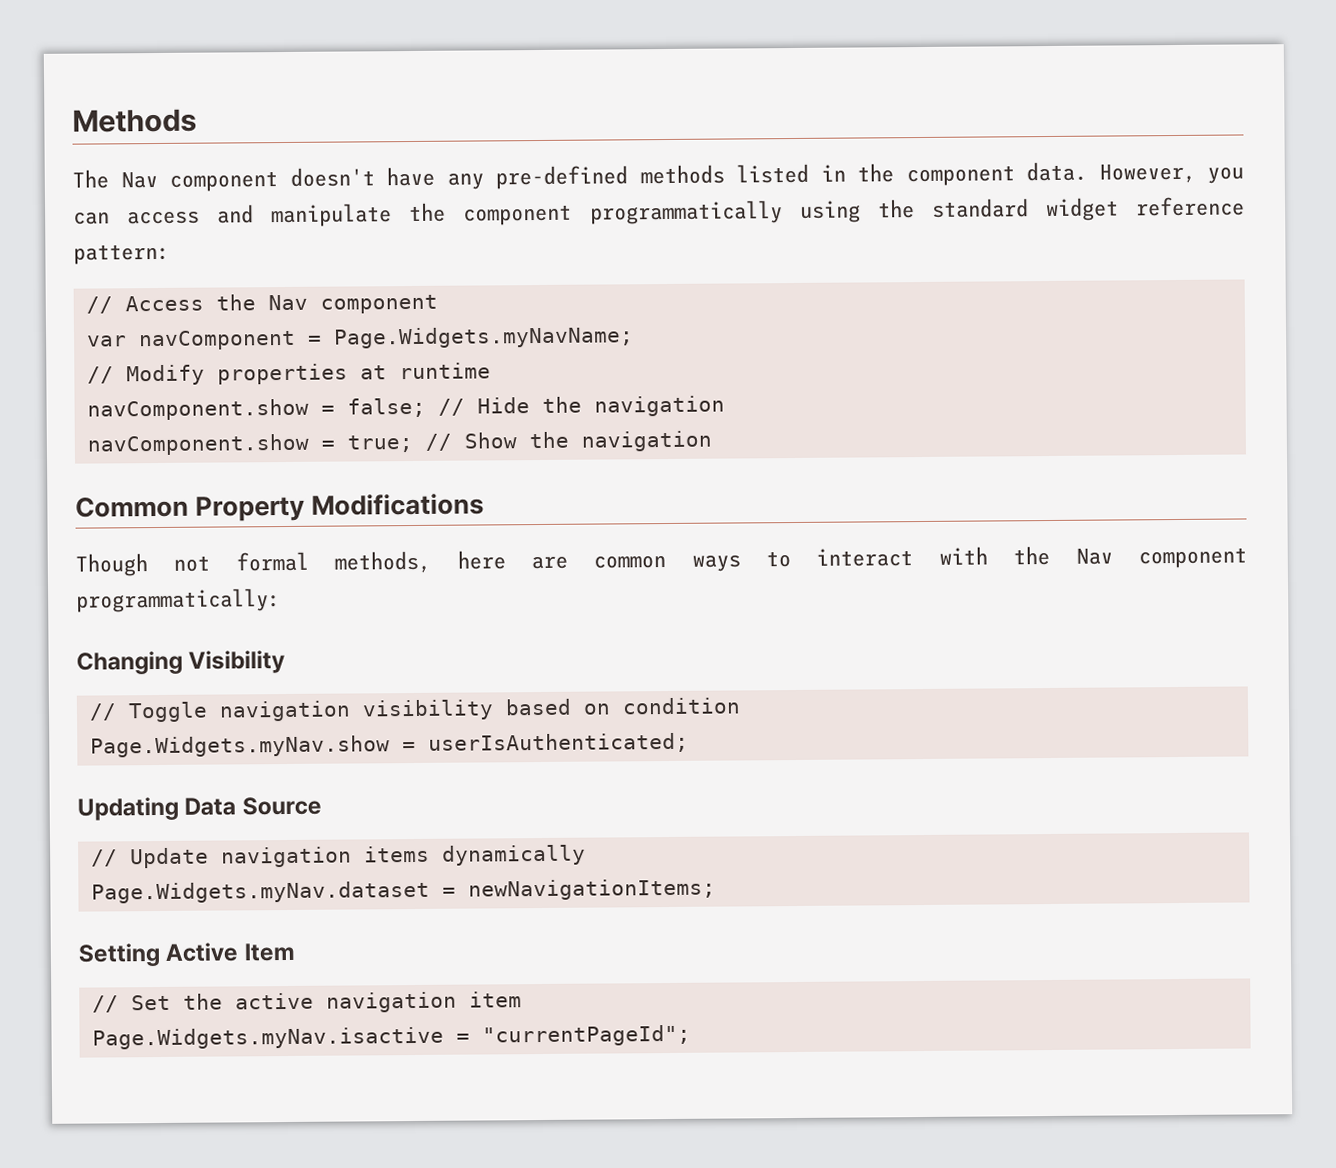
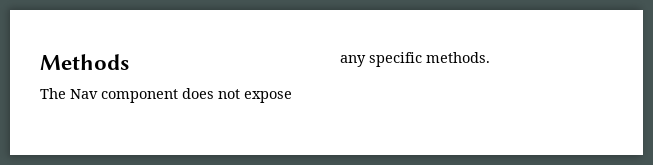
[289,161,1244,190] [73,196,1245,228] [73,243,170,265] [85,294,438,314] [86,326,634,351] [86,362,491,386] [86,395,725,421] [86,430,712,456] [75,493,485,522] [75,545,1247,577] [76,588,281,613] [76,650,286,675] [88,697,741,723] [89,732,689,758] [77,796,322,821] [90,844,586,869] [90,878,716,904] [78,942,295,967] [91,991,522,1013] [91,1024,691,1050] doesn't have any pre-defined methods listed in the component data. However, you can access and manipulate the component programmatically using the standard widget reference pattern: // // Access the Nav component // var navComponent = Page.Widgets.myNavName; // // Modify properties at runtime // navComponent.show = false; // Hide the navigation // navComponent.show = true; // Show the navigation // Common Property Modifications // Though not formal methods, here are common ways to interact with the Nav component programmatically: // Changing Visibility // // Toggle navigation visibility based on condition // Page.Widgets.myNav.show = userIsAuthenticated; // Updating Data Source // // Update navigation items dynamically // Page.Widgets.myNav.dataset = newNavigationItems; // Setting Active Item // // Set the active navigation item // Page.Widgets.myNav.isactive = "currentPageId"; -> [182,88,292,103] [340,52,490,67] does not expose any specific methods.

